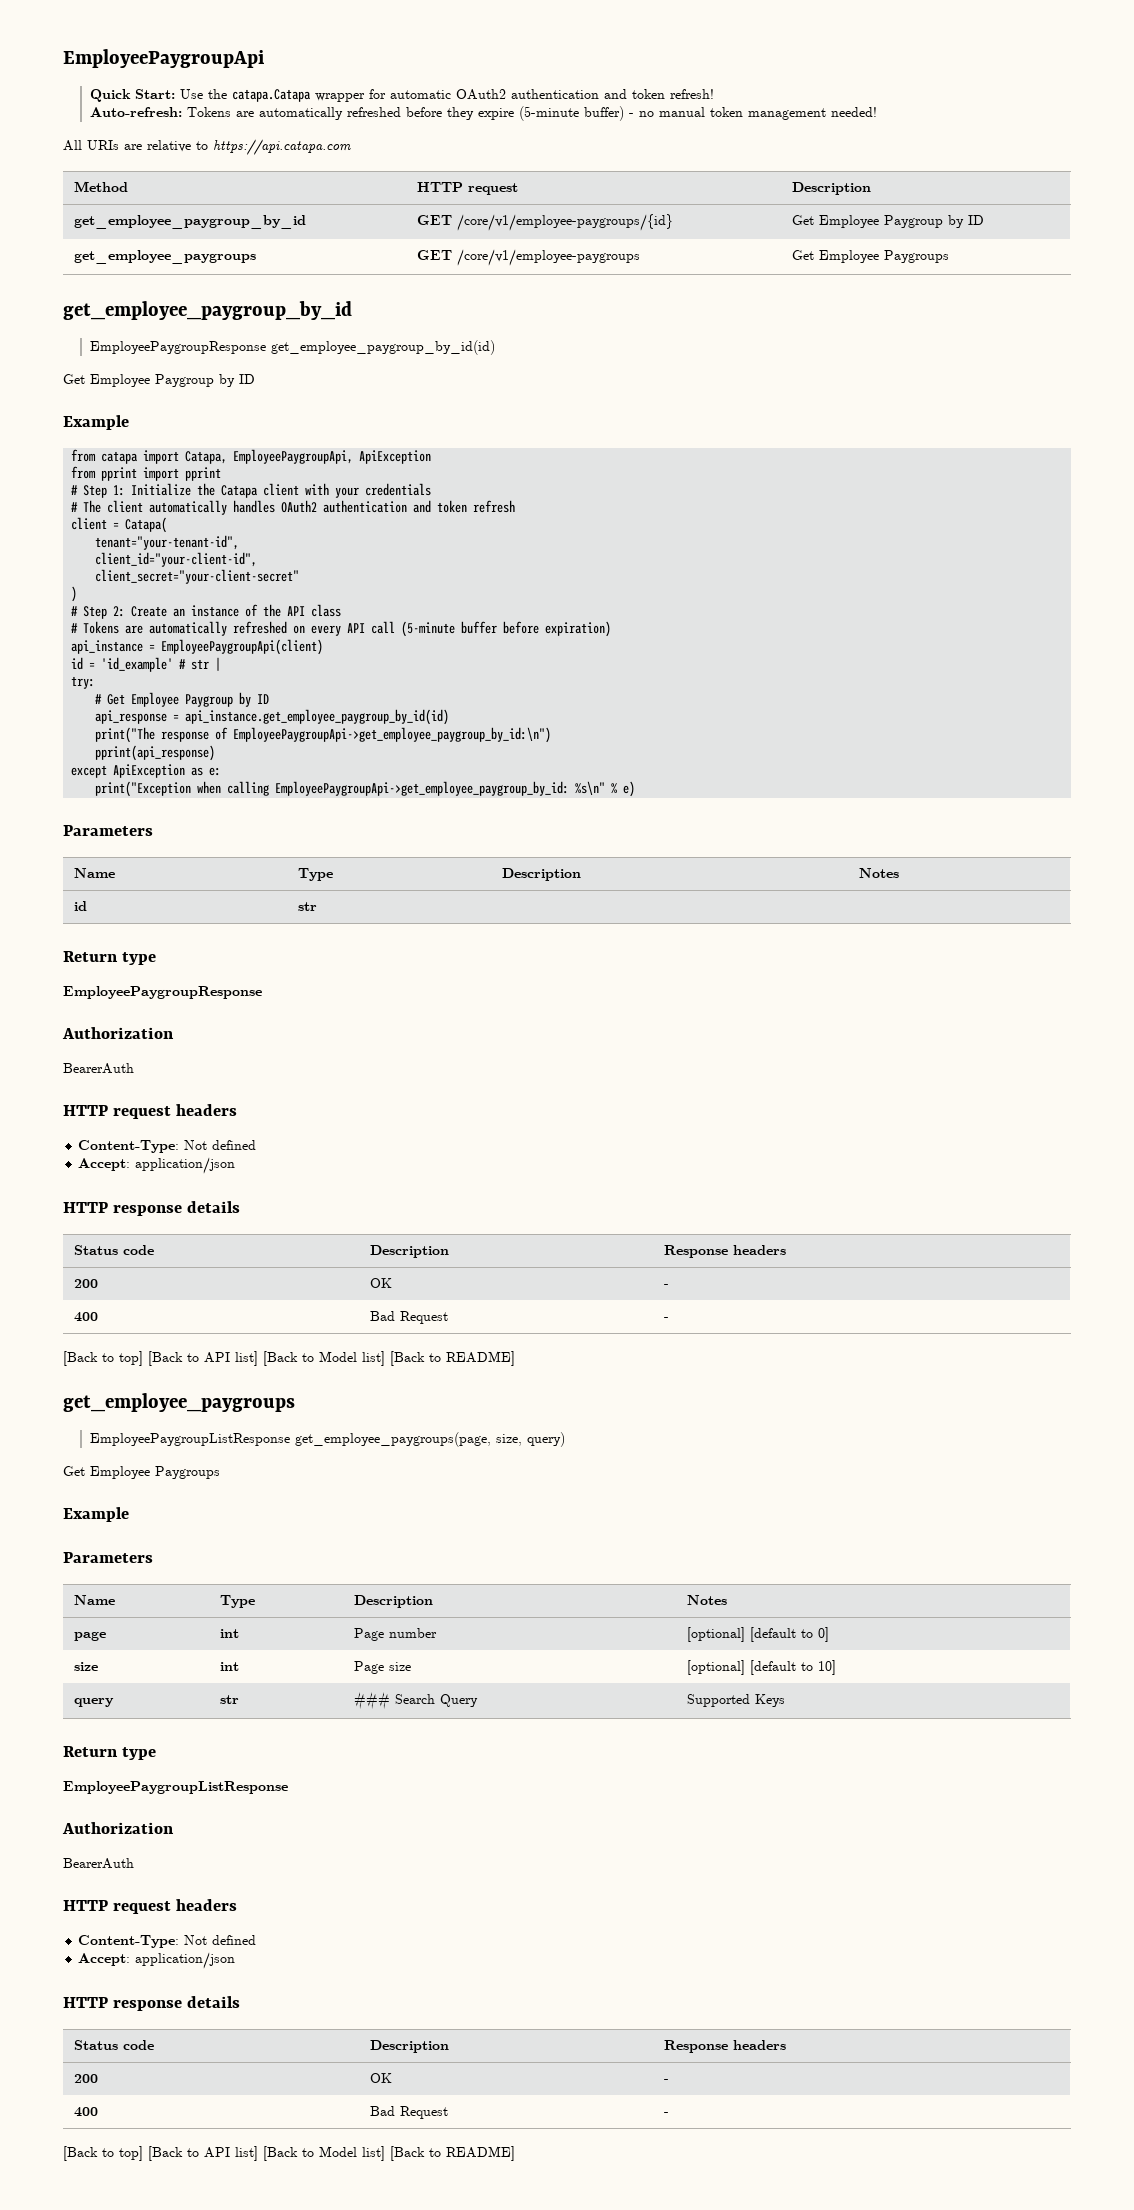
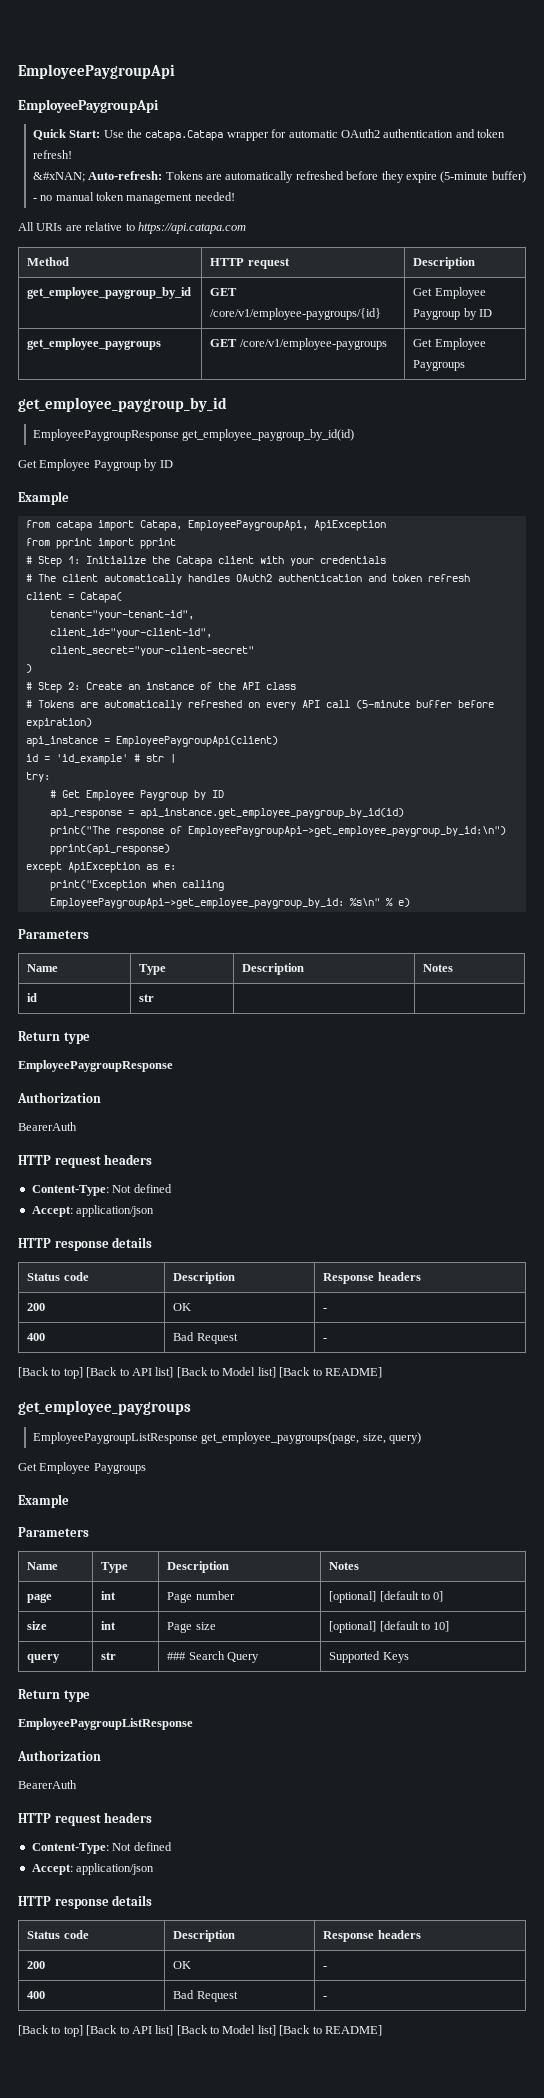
[63,49,264,68] EmployeePaygroupApi -> [18,64,175,79] [18,99,159,113] EmployeePaygroupApi // EmployeePaygroupApi
(715, 94) none -> [32,172,85,182] &#xNAN;

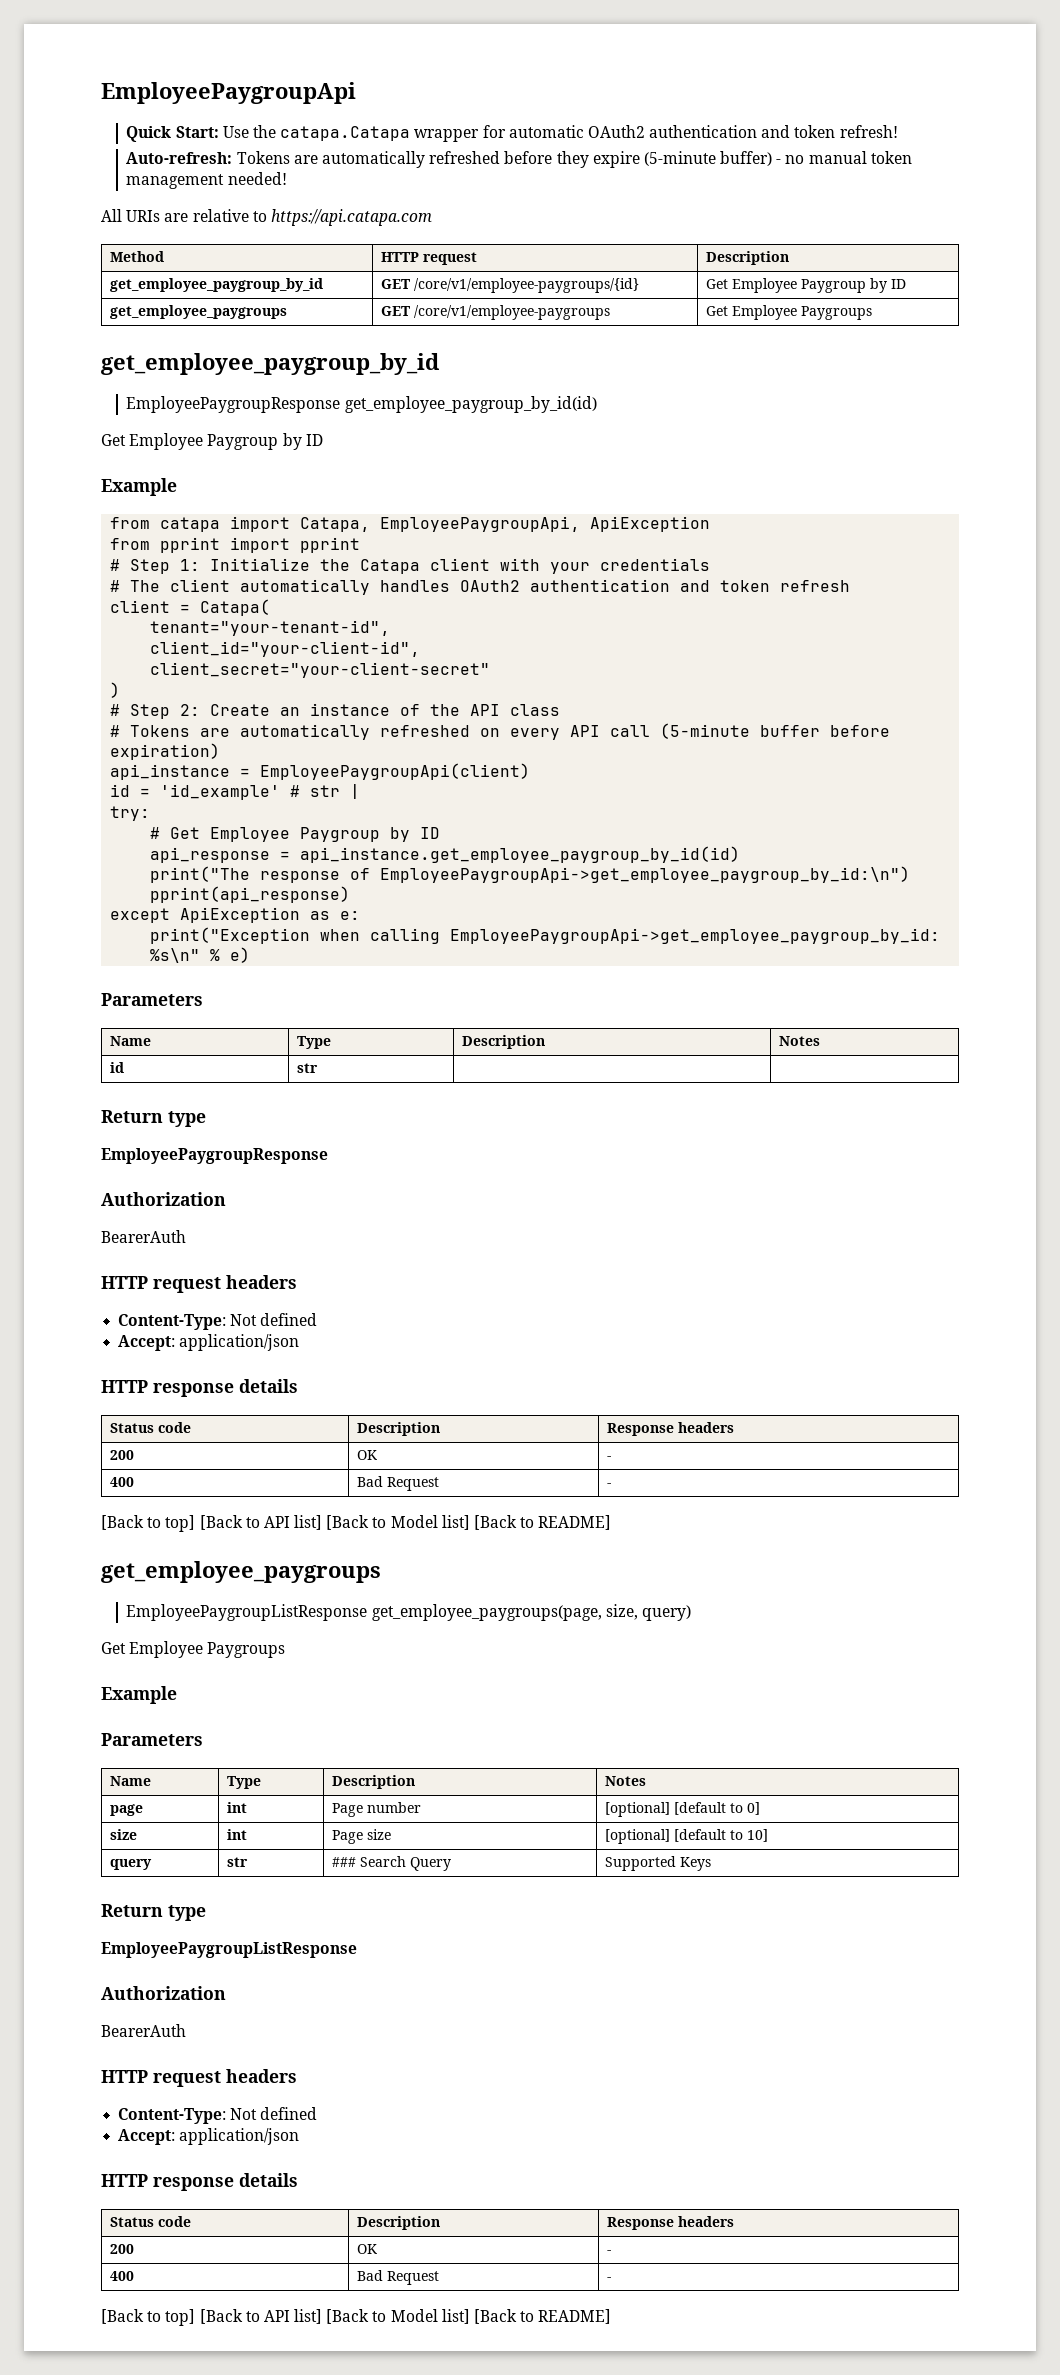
[18,64,175,79] [18,99,159,113] EmployeePaygroupApi // EmployeePaygroupApi -> [101,82,356,104] EmployeePaygroupApi
[32,172,85,182] &#xNAN; -> (898, 131) none

